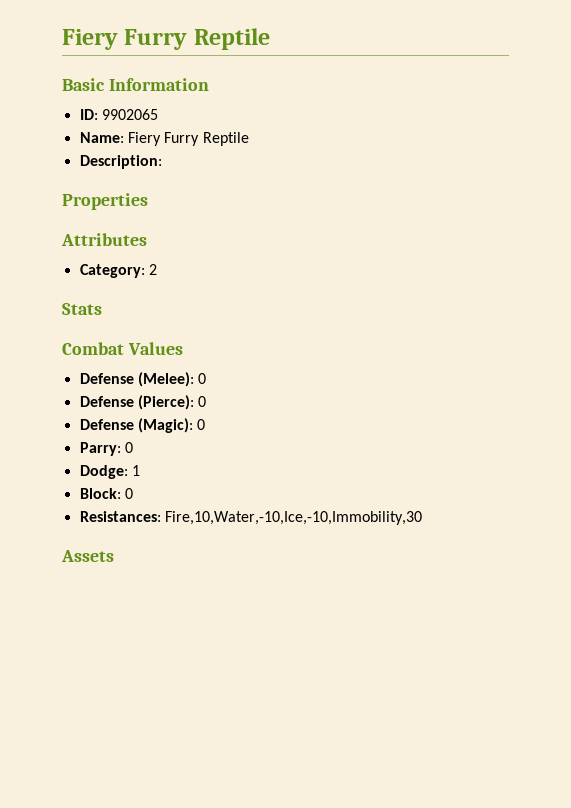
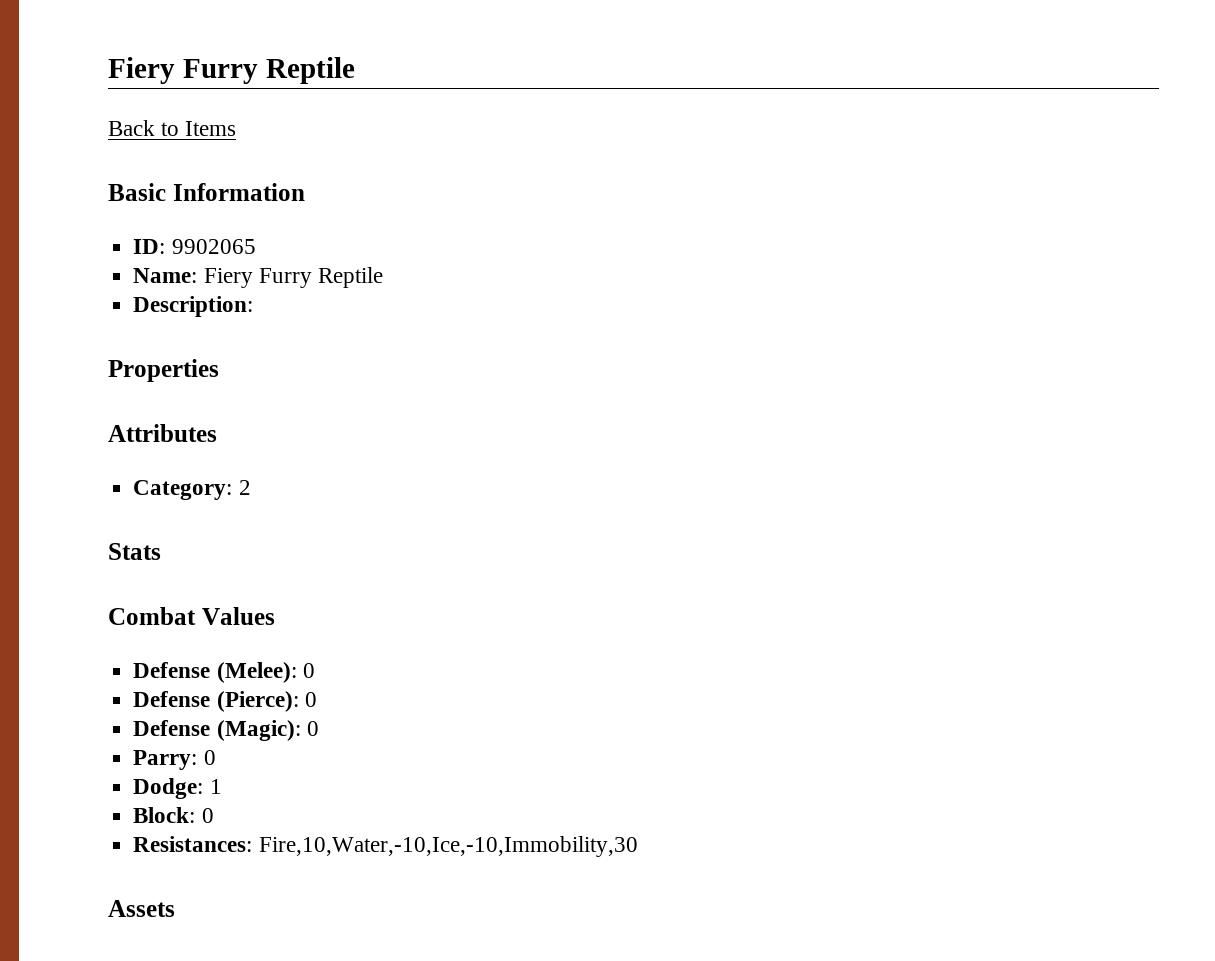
[62,28,270,50] Fiery Furry Reptile -> [108,57,355,84] [108,120,237,136] Fiery Furry Reptile // Back to Items

